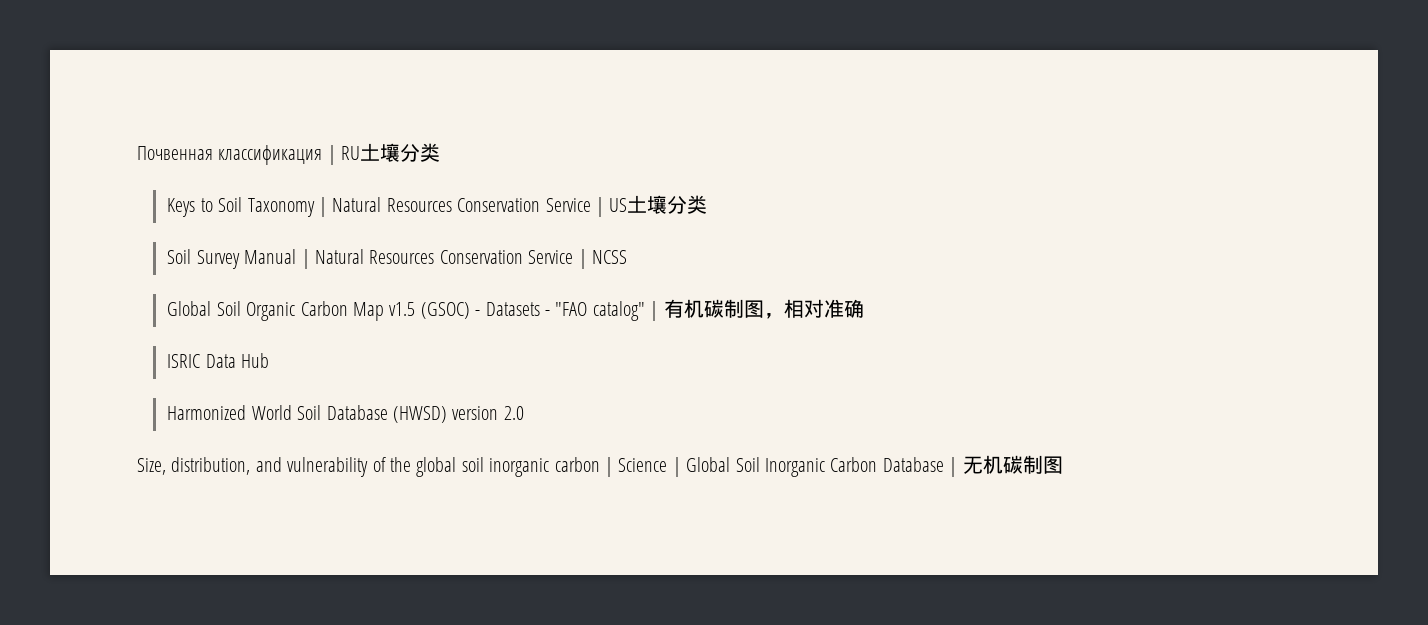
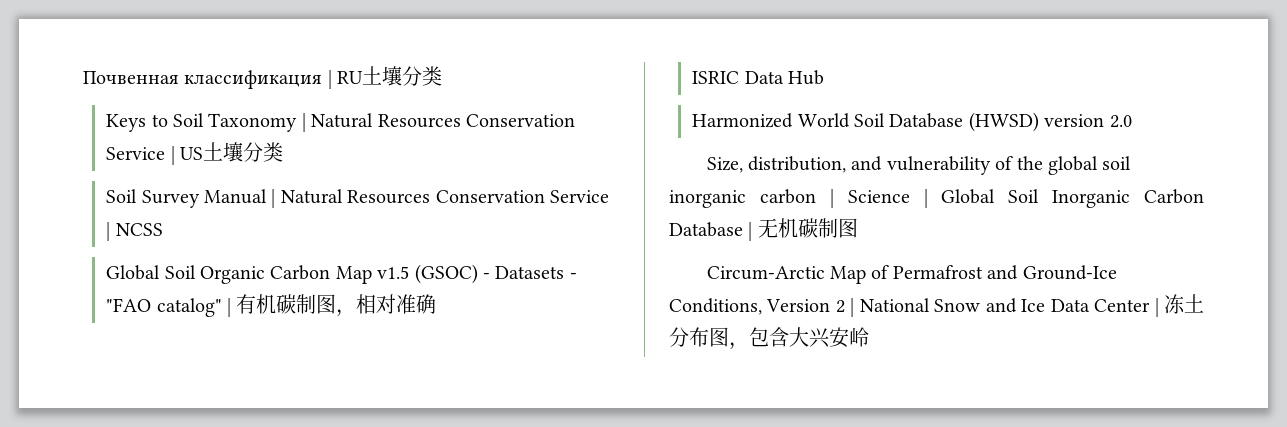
(1063, 465) none -> [706,265,1117,284] [669,294,1204,317] [669,327,869,350] // Circum-Arctic Map of Permafrost and Ground-Ice Conditions, Version 2 | National Snow and Ice Data Center | 冻土分布图，包含大兴安岭

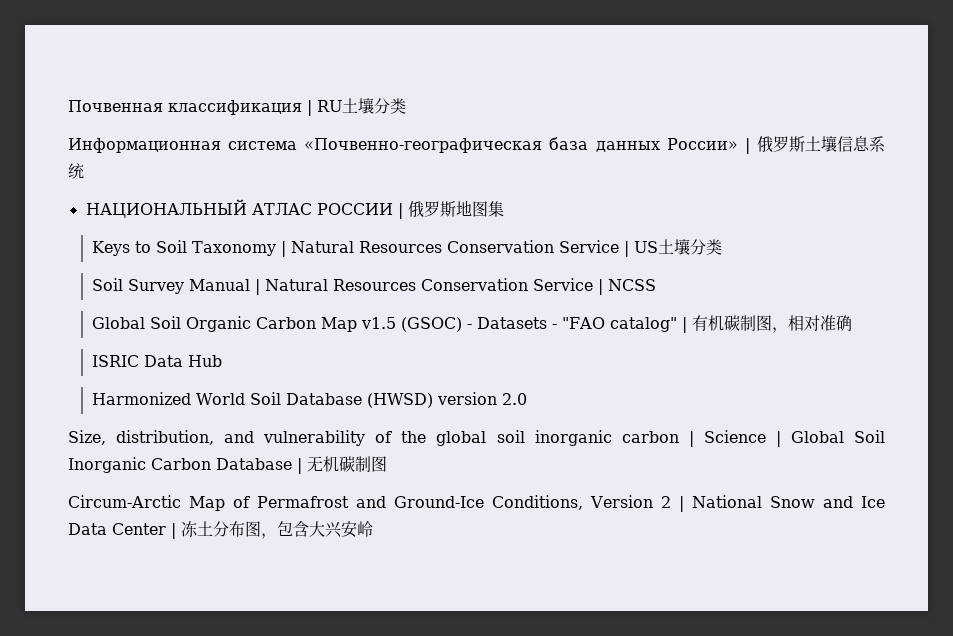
(443, 76) none -> [68,136,885,154] [68,163,84,179] [85,199,504,219] // Информационная система «Почвенно-географическая база данных России» | 俄罗斯土壤信息系统 // НАЦИОНАЛЬНЫЙ АТЛАС РОССИИ | 俄罗斯地图集

